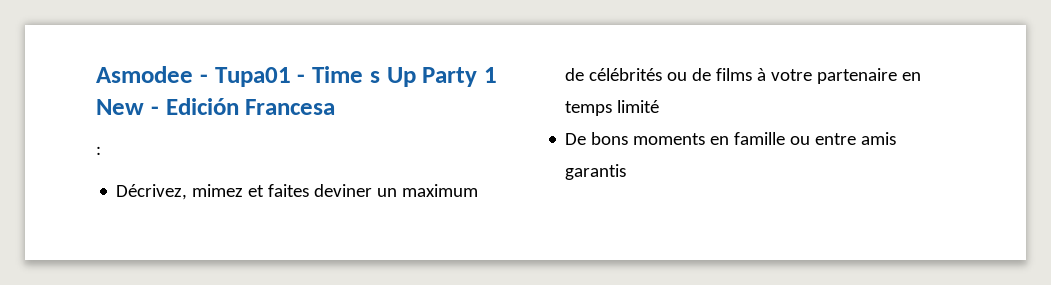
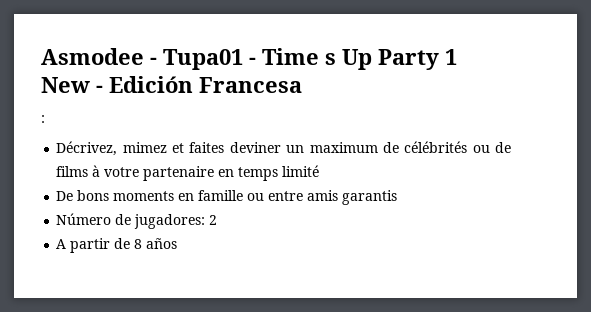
(627, 172) none -> [56,213,218,229] [56,238,178,253] // Número de jugadores: 2 // A partir de 8 años

